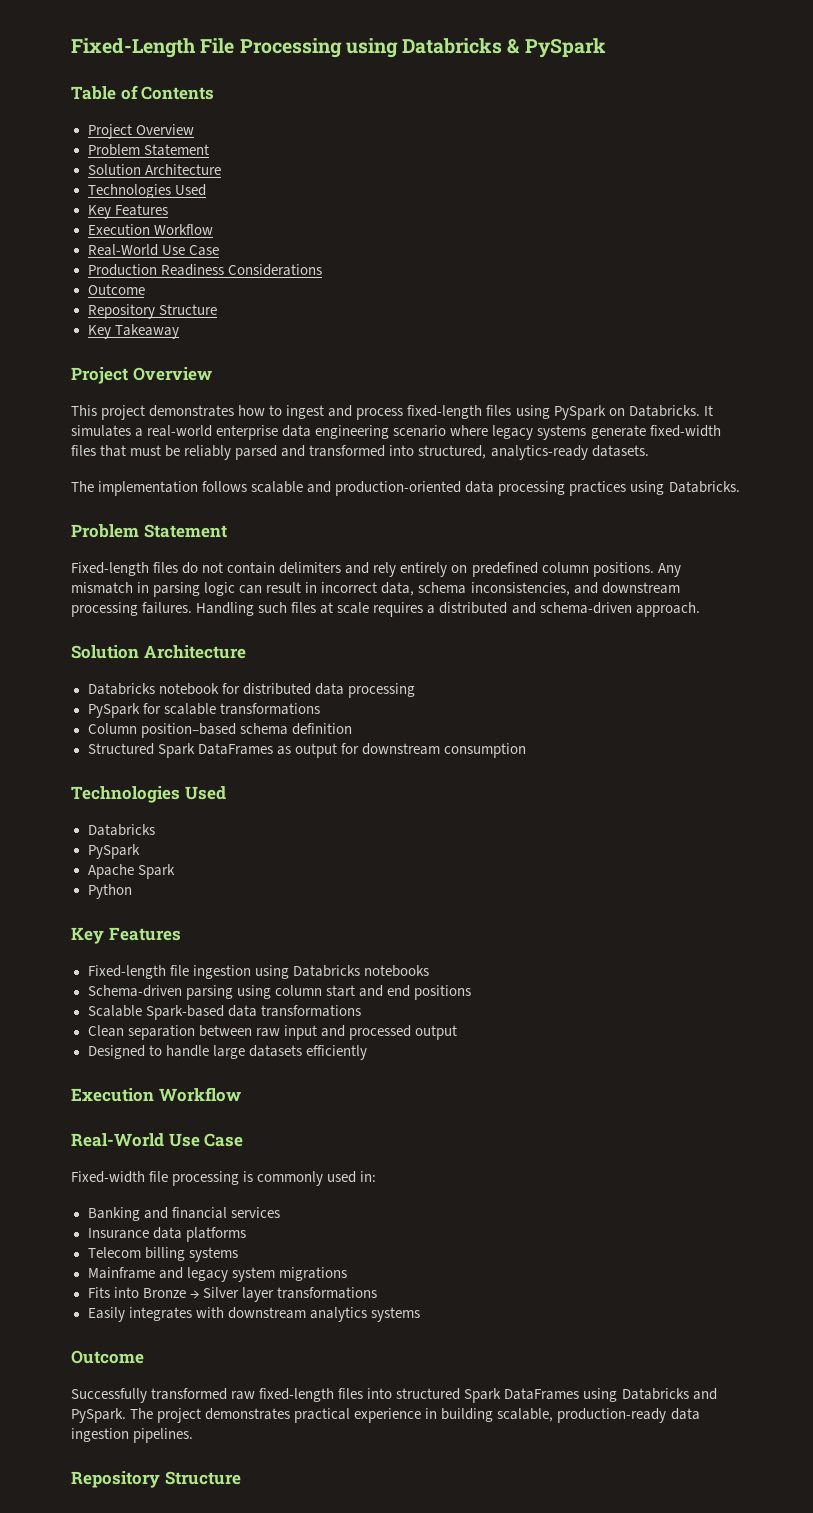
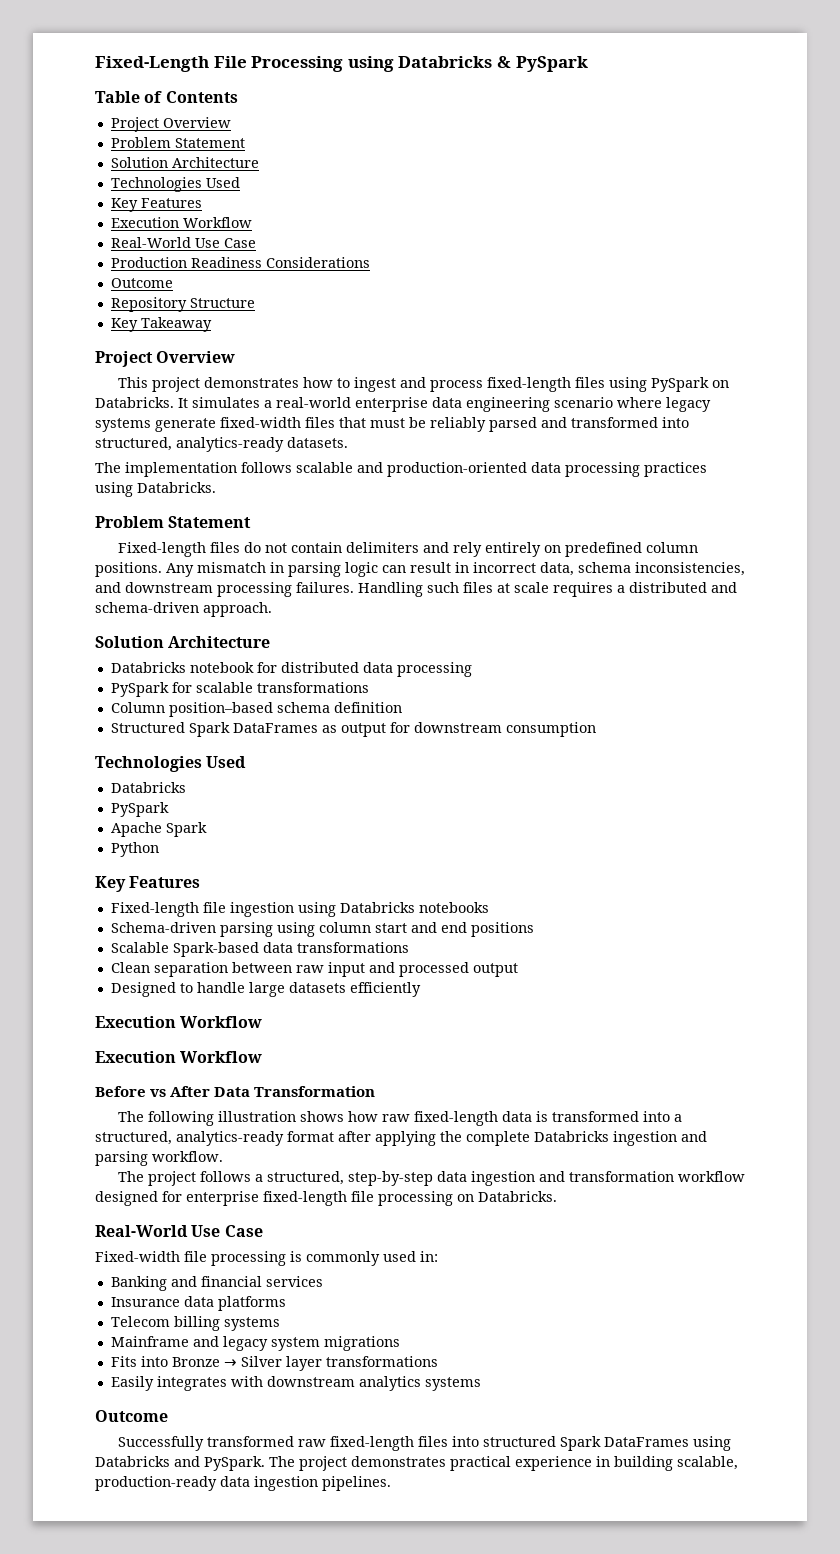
(241, 1094) none -> [95,1051,263,1063] [95,1086,376,1097] [117,1111,682,1126] [95,1131,707,1146] [95,1151,223,1166] [117,1171,745,1186] [95,1191,557,1206] // Execution Workflow // Before vs After Data Transformation // The following illustration shows how raw fixed-length data is transformed into a structured, analytics-ready format after applying the complete Databricks ingestion and parsing workflow. // The project follows a structured, step-by-step data ingestion and transformation workflow designed for enterprise fixed-length file processing on Databricks.
[71,1471,241,1488] // Repository Structure -> (391, 1483) none

